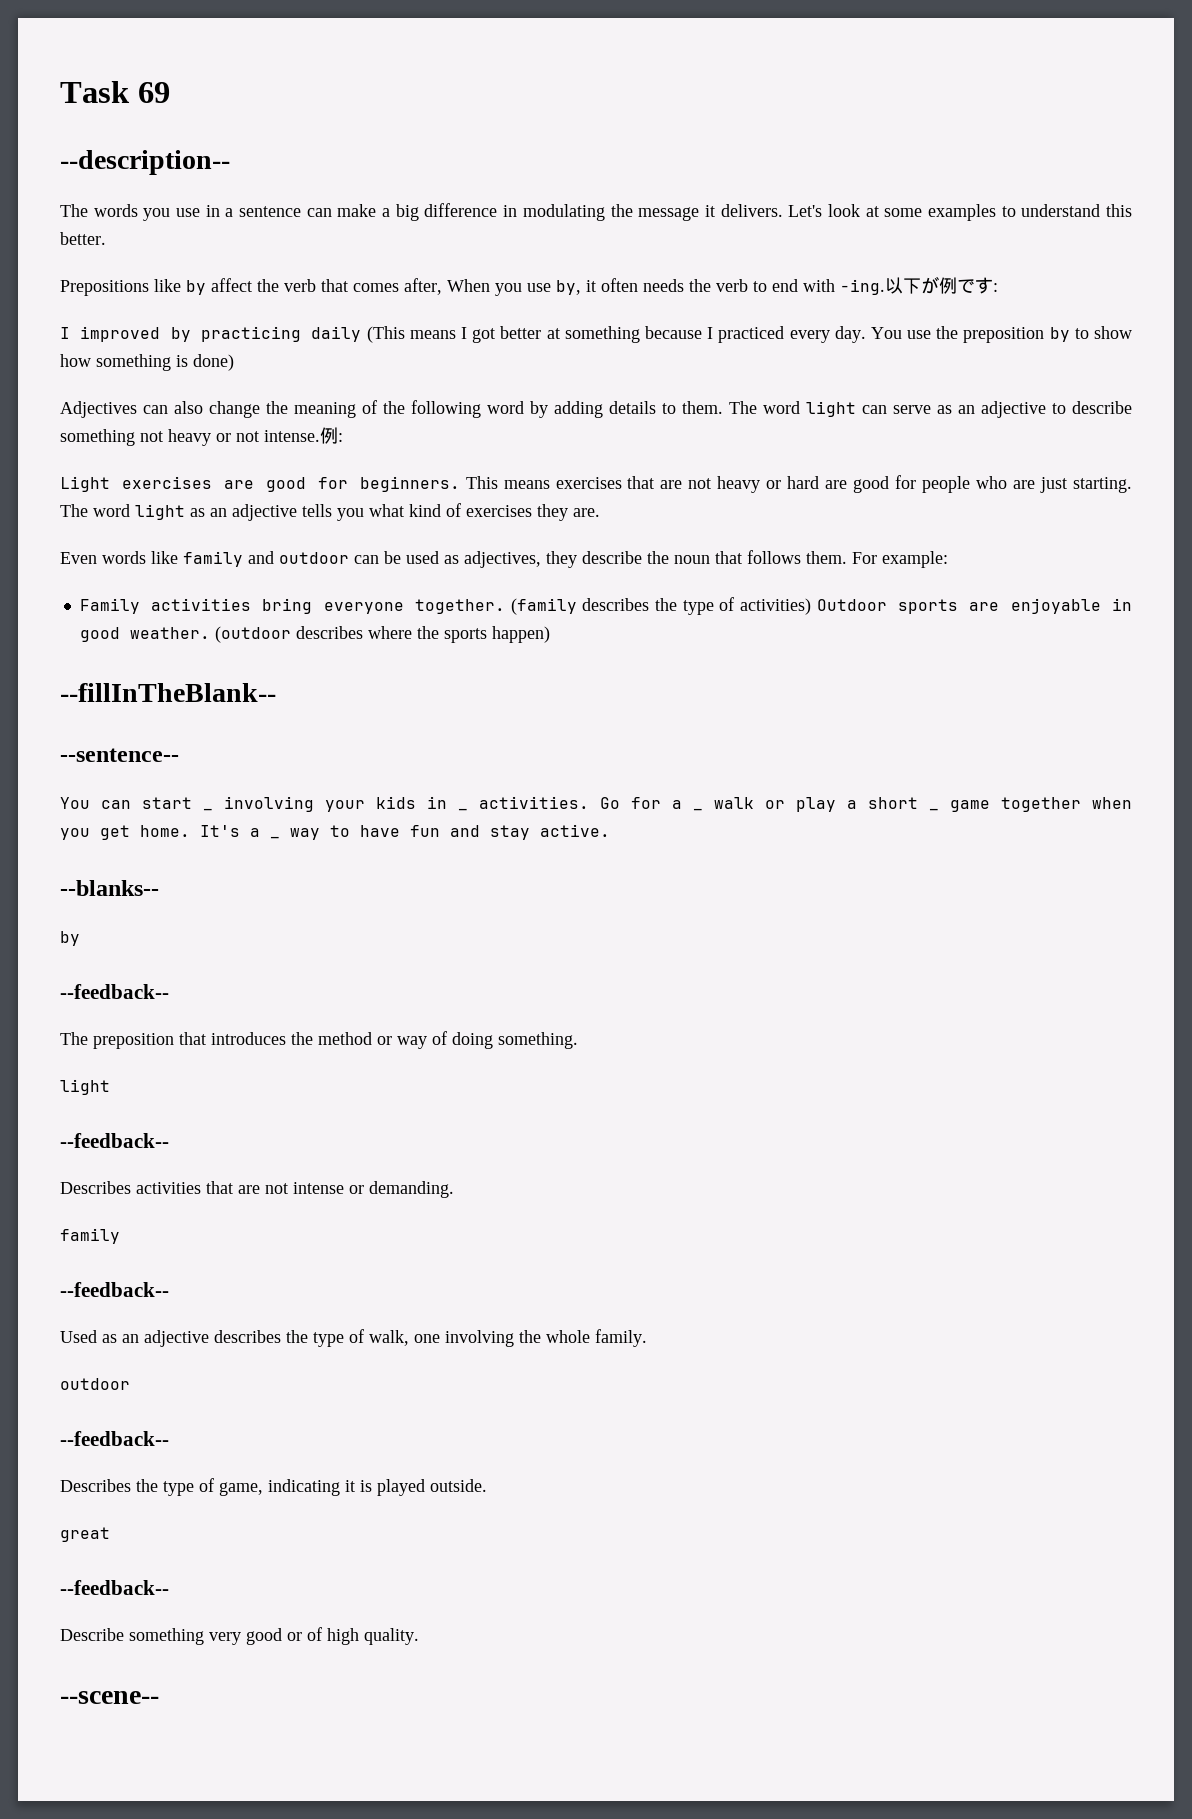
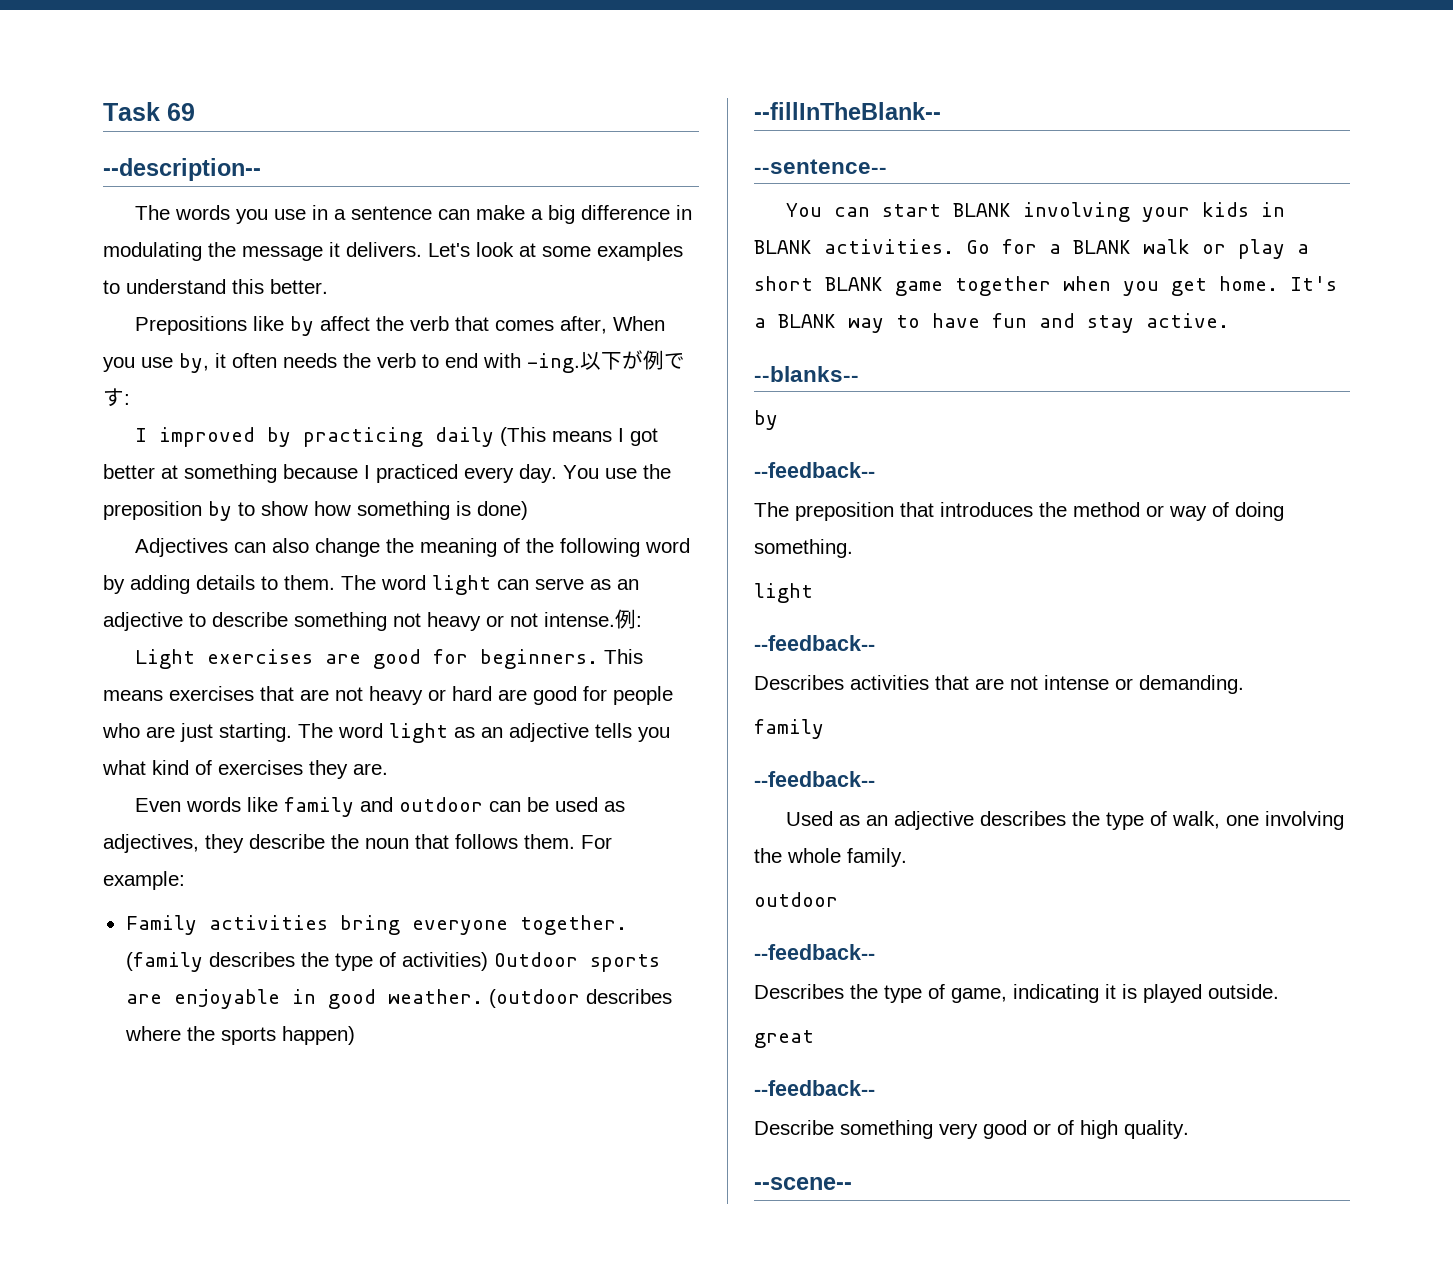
[203,808,213,811] _ -> [952,203,1011,217] BLANK
[458,808,468,811] _ -> [754,240,812,254] BLANK
[693,808,703,811] _ -> [1073,240,1131,254] BLANK
[929,808,939,811] _ -> [825,277,883,291] BLANK
[270,836,280,839] _ -> [778,314,836,328] BLANK

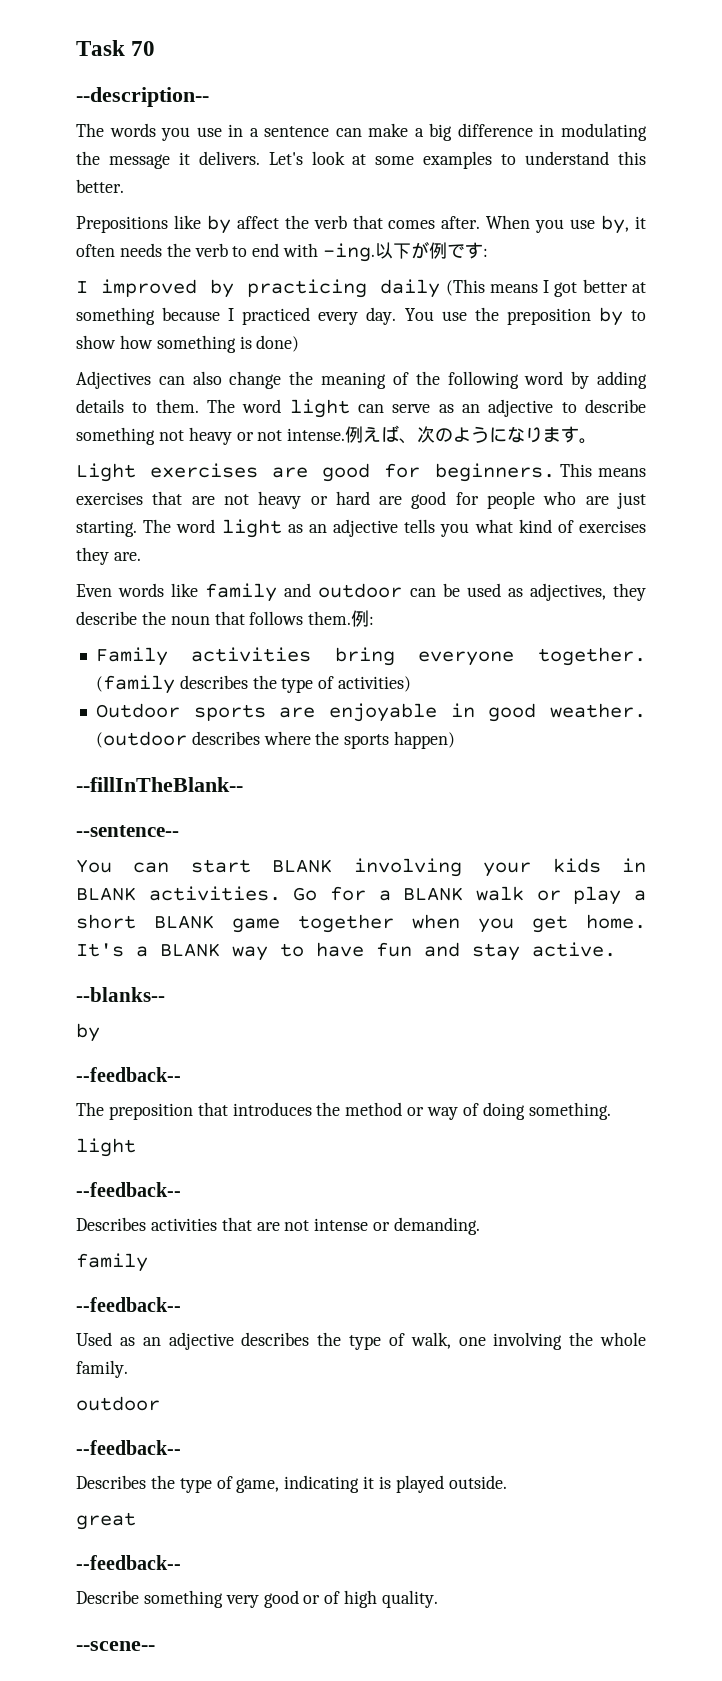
[167,103,195,121] 69 -> [131,41,156,56] 70
[559,316,607,334] after, -> [441,216,481,229] after.
[636,616,642,627] : -> [363,425,598,444] えば、次のようになります。
[581,835,612,849] [103,871,185,890] For example: -> [351,610,375,627] 例:
(488, 961) none -> (412, 684) //

